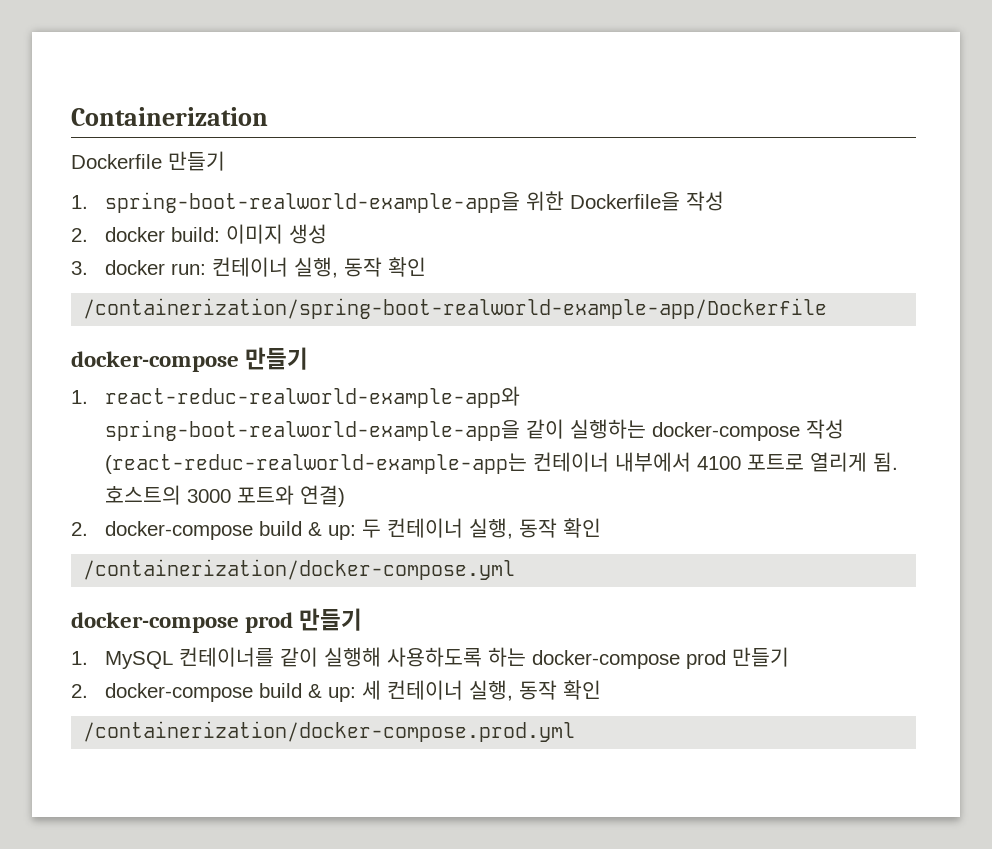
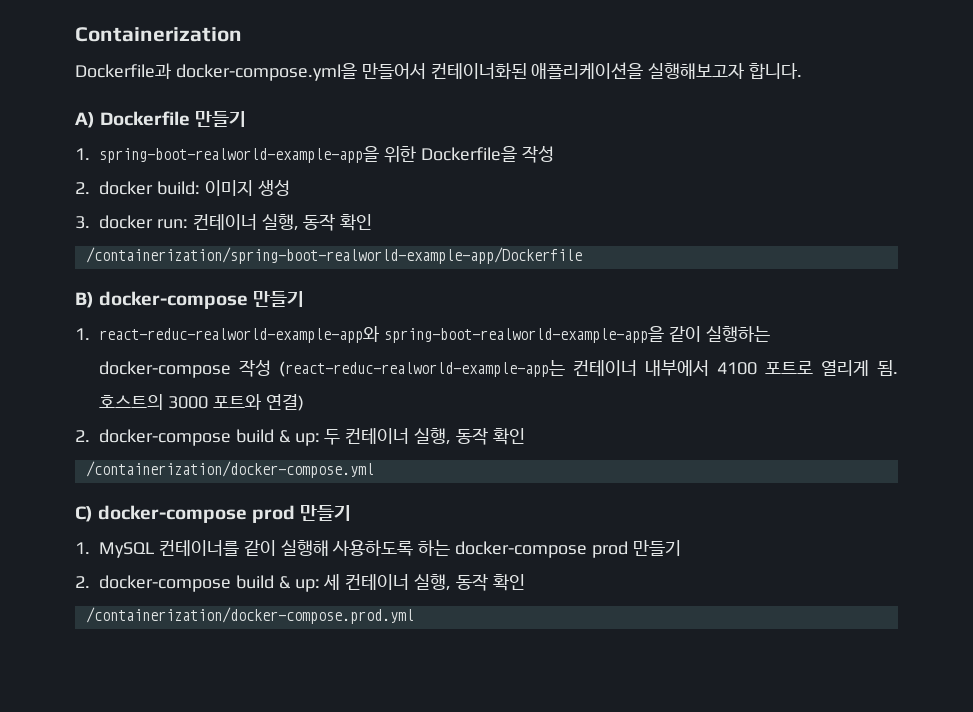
(268, 116) none -> [75,62,803,81] [75,112,95,128] Dockerfile과 docker-compose.yml을 만들어서 컨테이너화된 애플리케이션을 실행해보고자 합니다. // A)
(828, 308) none -> [75,292,94,308] B)
(516, 569) none -> [75,506,93,522] C)

